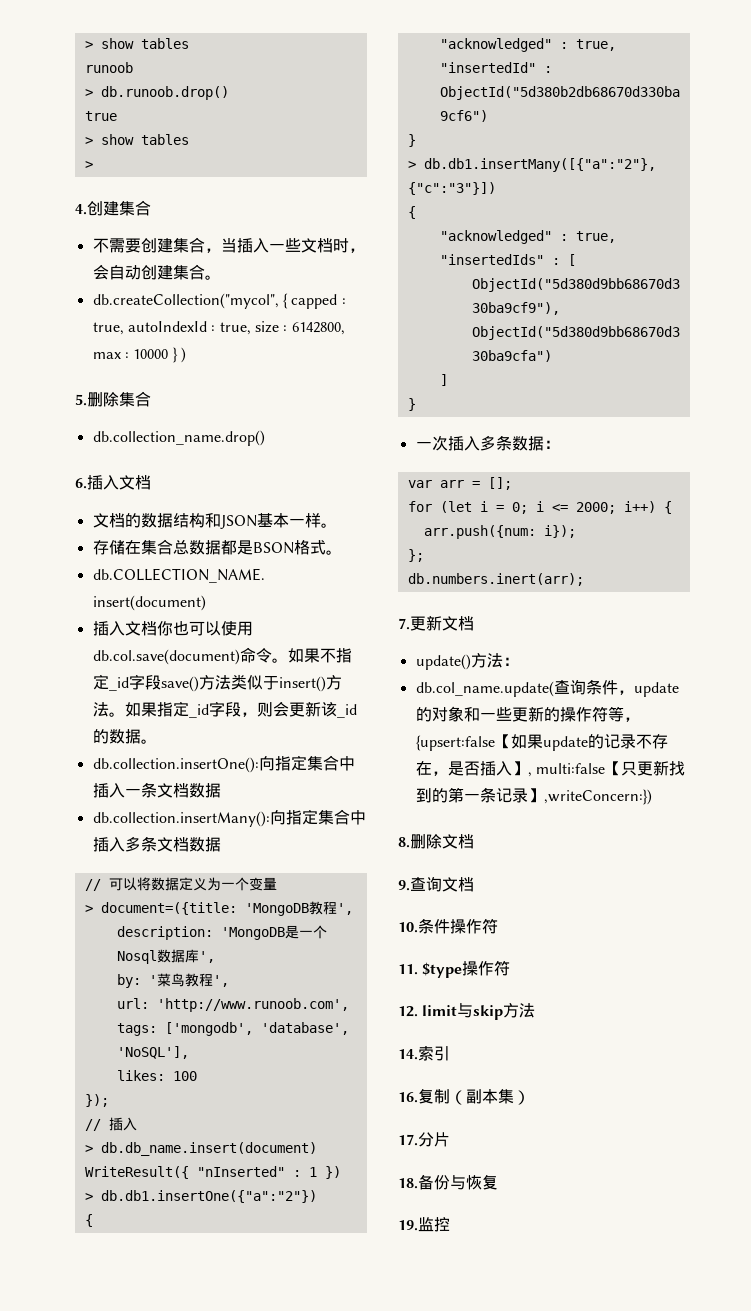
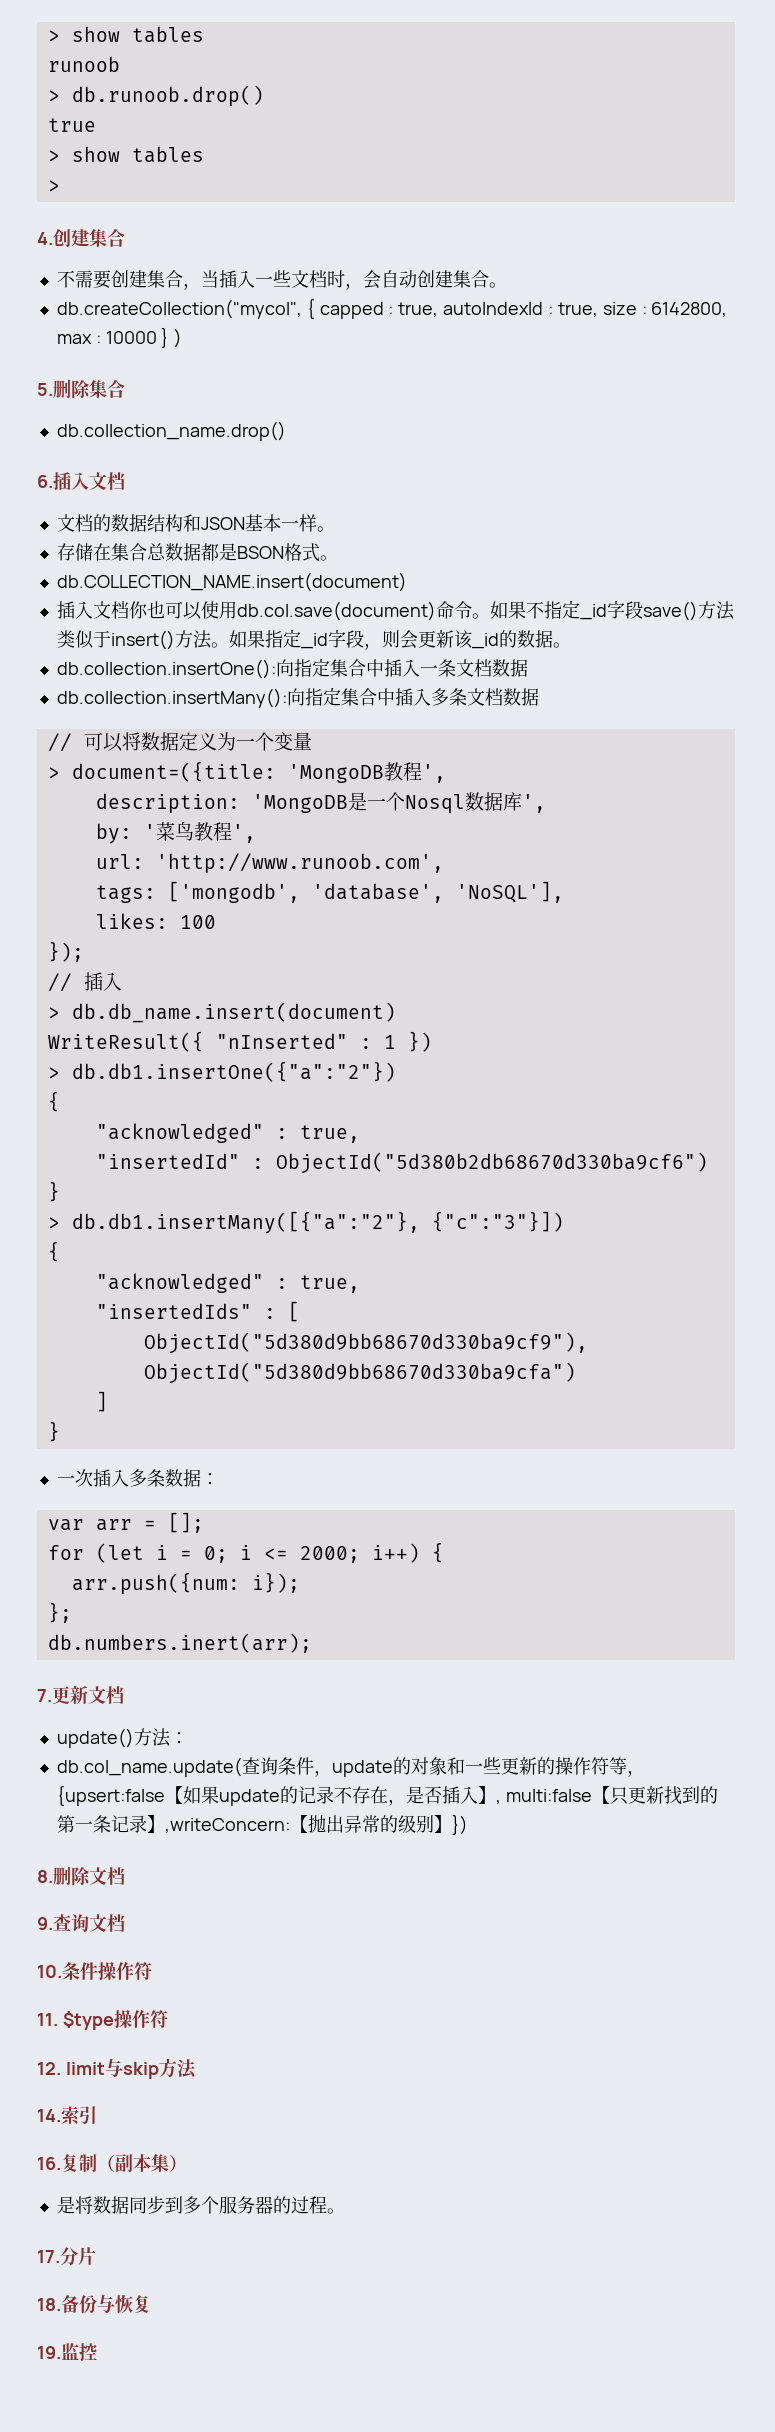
[543,789,652,805] ,writeConcern:}) -> [164,1814,468,1835] ,writeConcern:【抛出异常的级别】})
(530, 1097) none -> [56,2196,345,2214] // 是将数据同步到多个服务器的过程。

